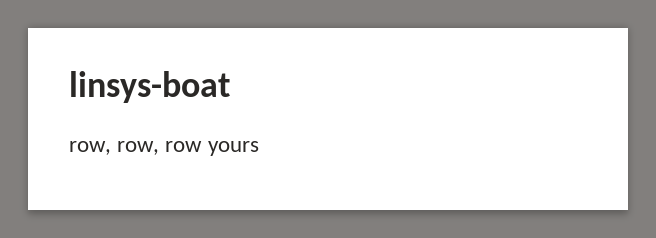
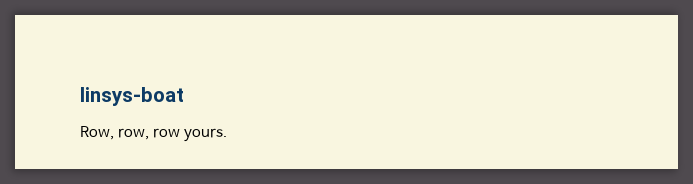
[69,141,111,155] row, -> [80,126,114,140] Row,
[207,141,259,156] yours -> [183,128,227,142] yours.

